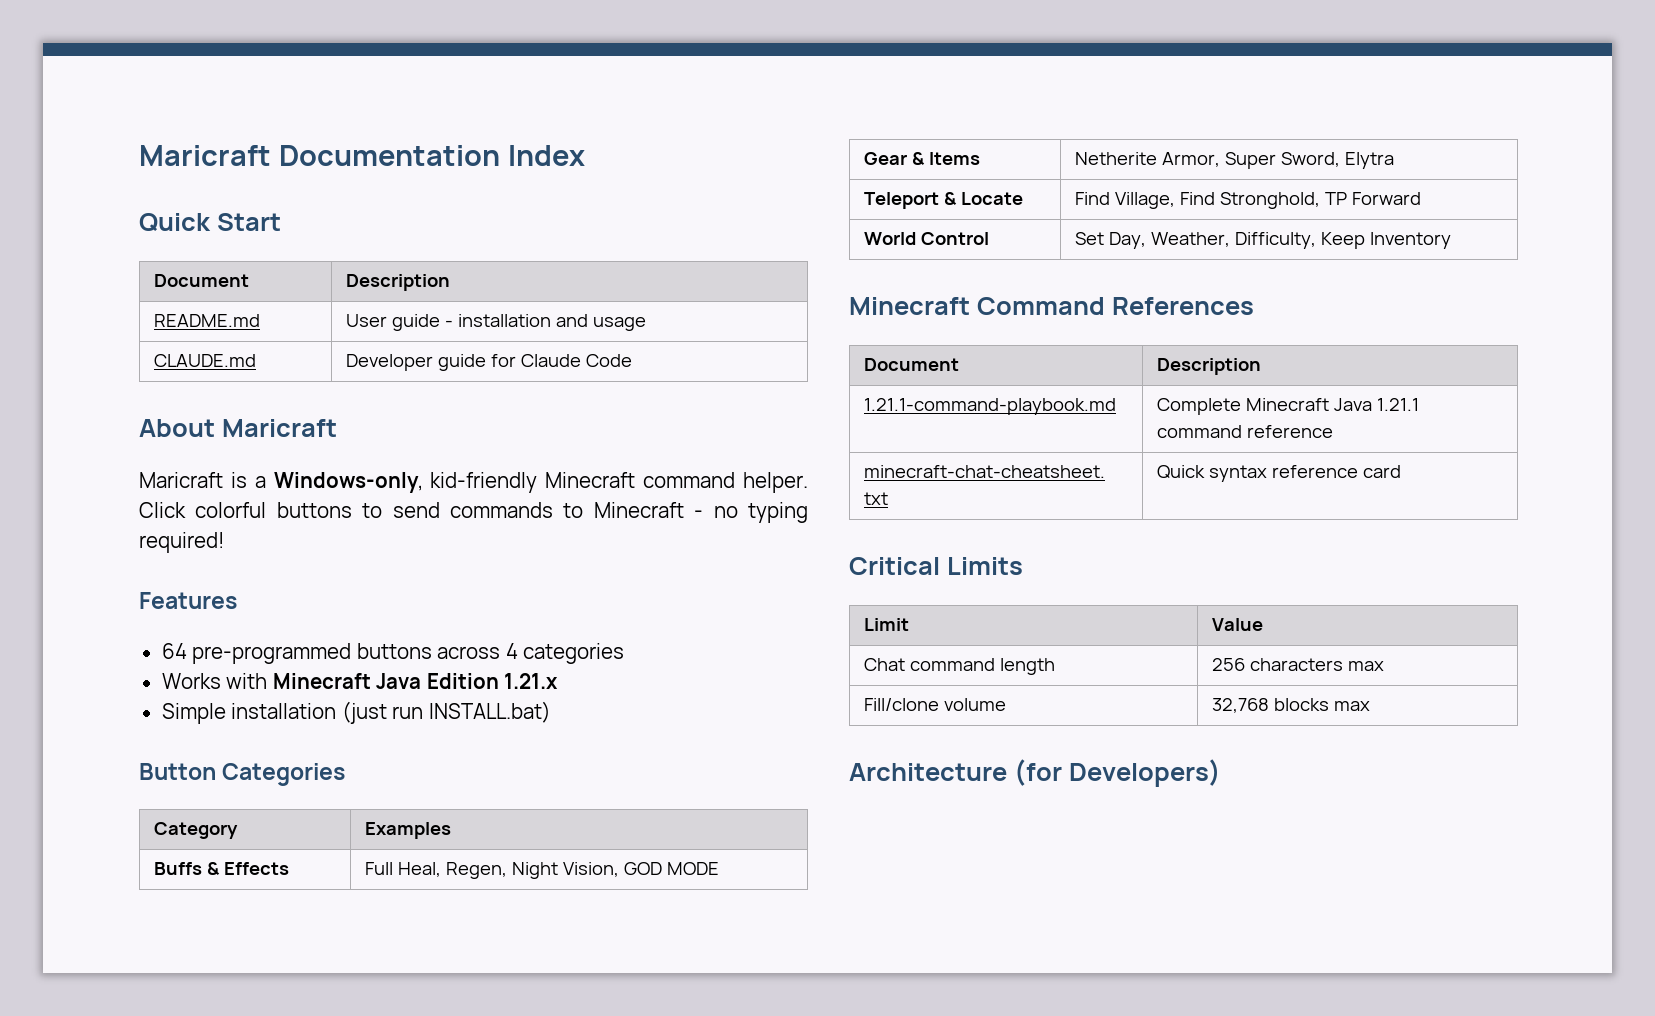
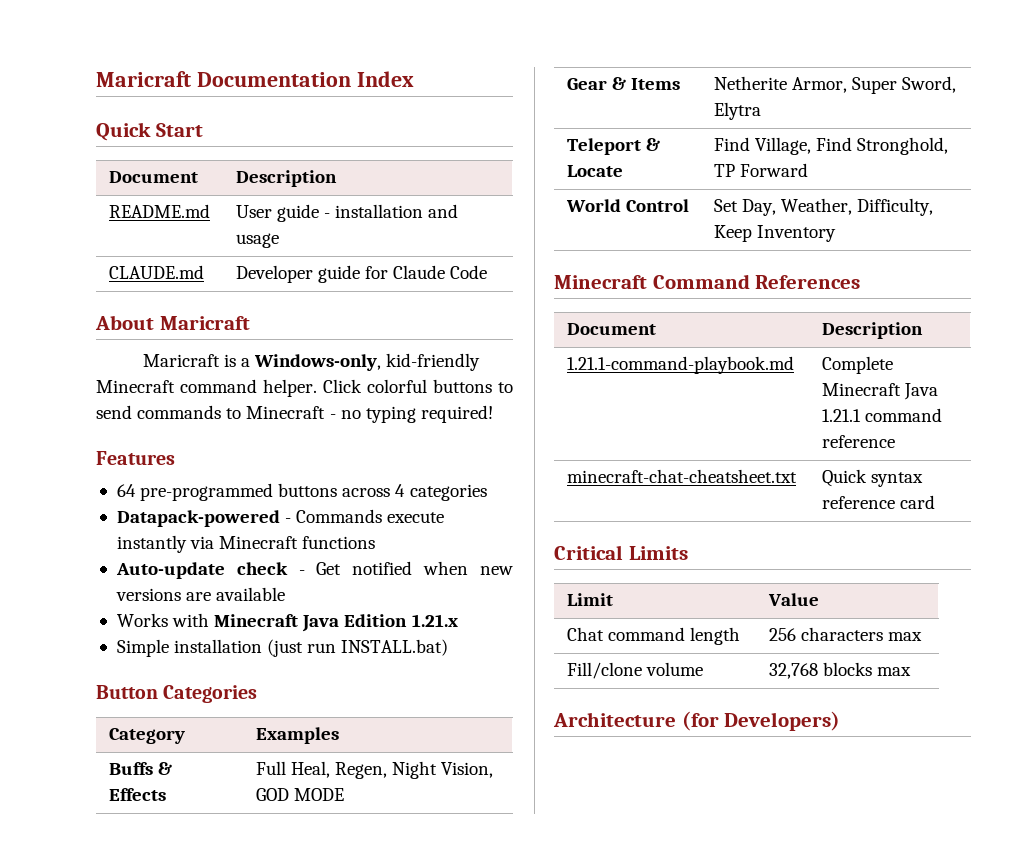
(625, 653) none -> [116,509,445,527] [116,535,376,553] [115,561,513,579] [115,587,286,601] // Datapack-powered - Commands execute instantly via Minecraft functions // Auto-update check - Get notified when new versions are available

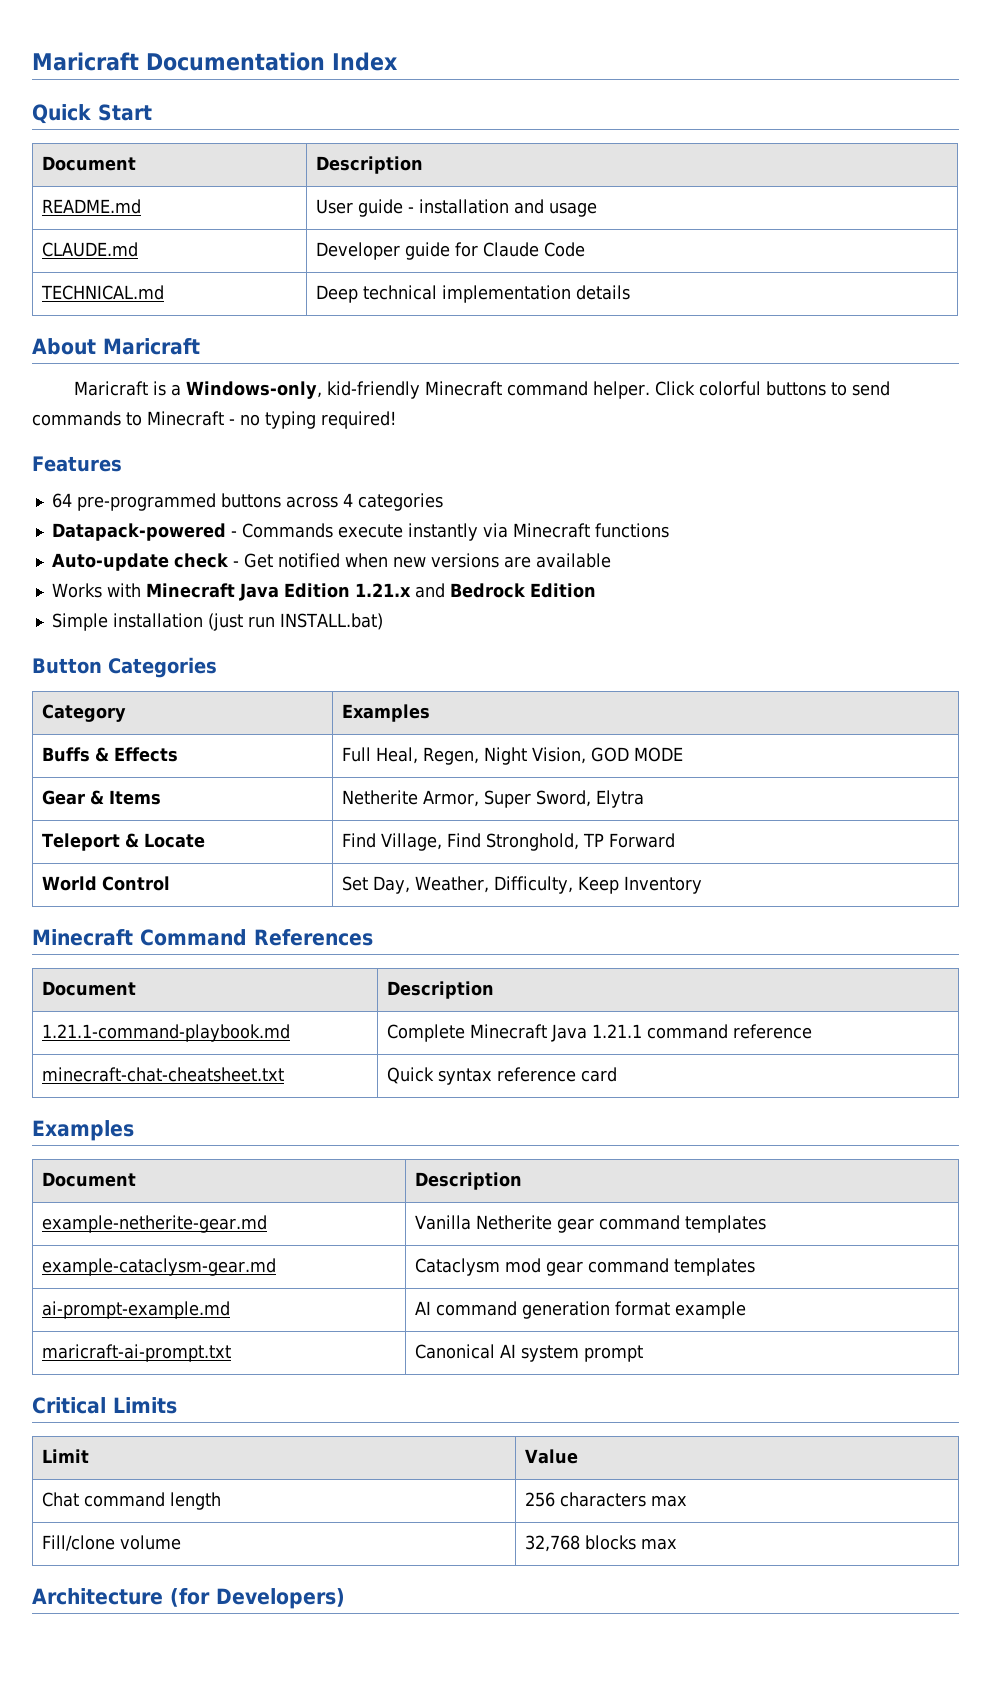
(488, 272) none -> [40,285,164,300] [315,285,630,303] // TECHNICAL.md | Deep technical implementation details
(458, 620) none -> [414,583,596,598] and Bedrock Edition
(935, 502) none -> [32,1120,134,1141] [41,1172,136,1187] [414,1172,522,1190] [41,1215,267,1233] [414,1215,766,1233] [41,1258,276,1276] [414,1258,755,1276] [41,1301,230,1319] [414,1301,746,1319] [41,1344,231,1362] [414,1344,643,1362] // Examples // Document | Description // example-netherite-gear.md | Vanilla Netherite gear command templates // example-cataclysm-gear.md | Cataclysm mod gear command templates // ai-prompt-example.md | AI command generation format example // maricraft-ai-prompt.txt | Canonical AI system prompt

